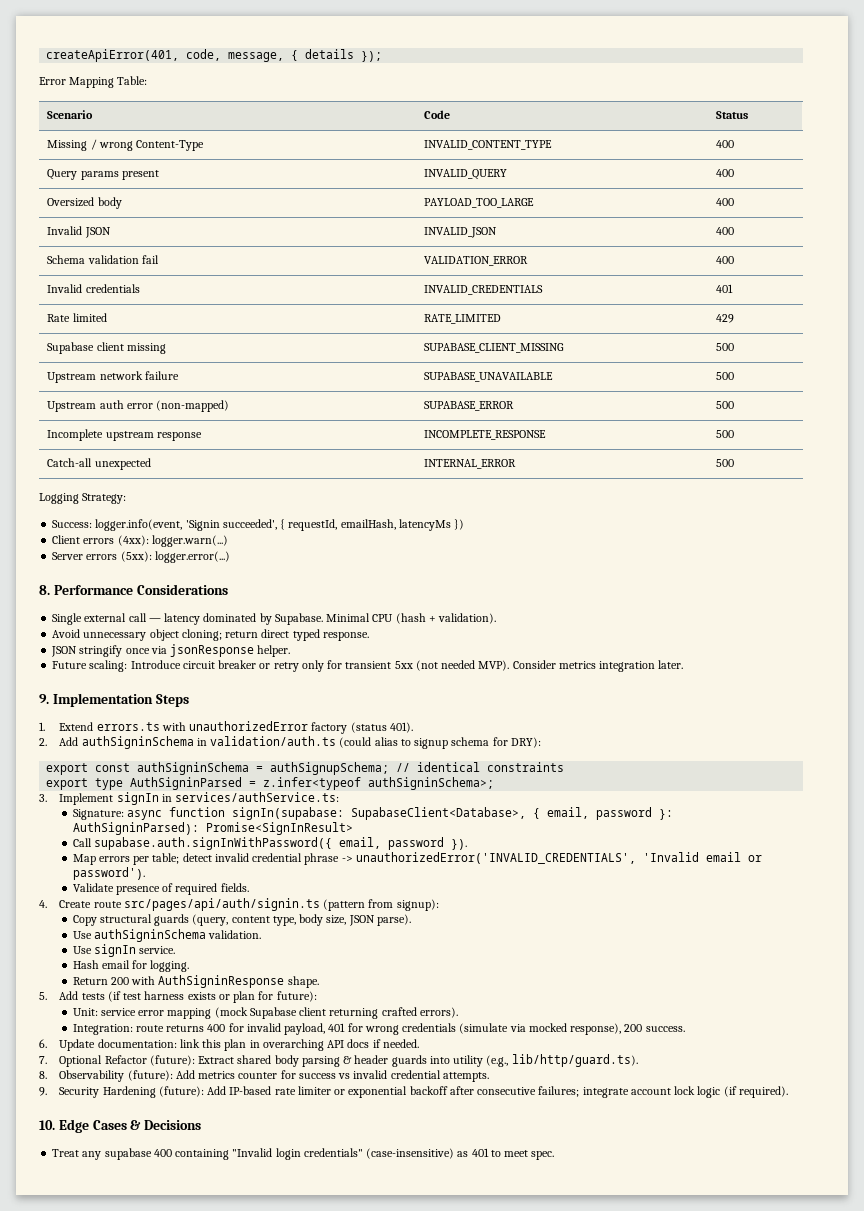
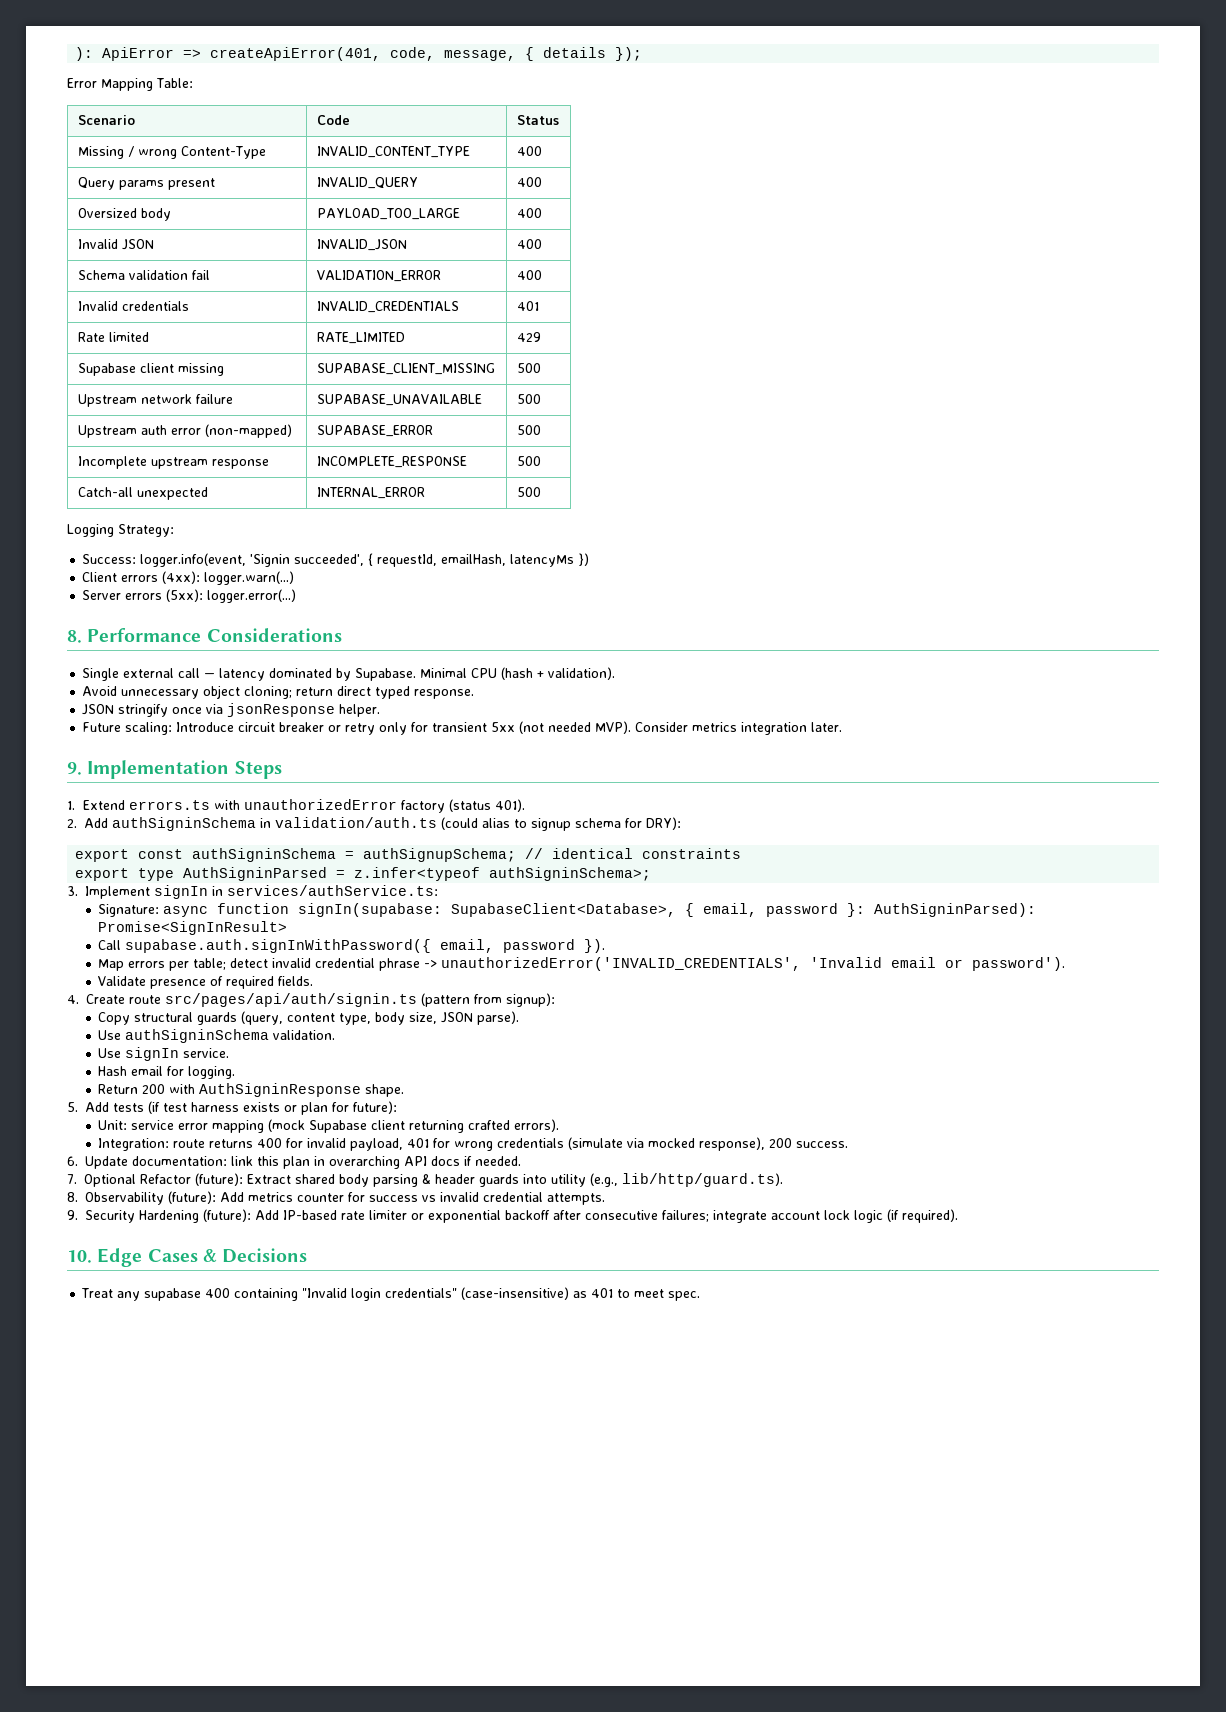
(46, 55) none -> [75,47,202,61] ): ApiError =>

